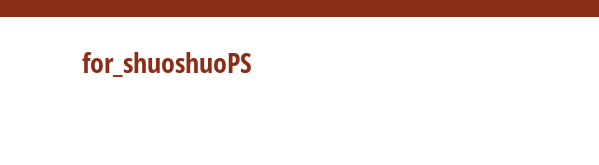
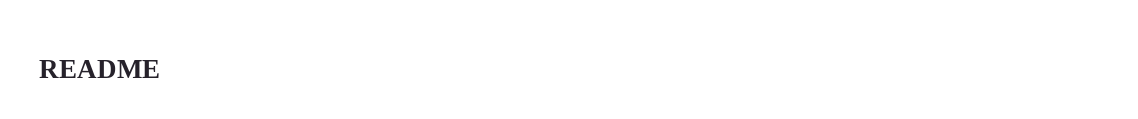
[82,52,252,77] for_shuoshuoPS -> [39,60,160,78] README

